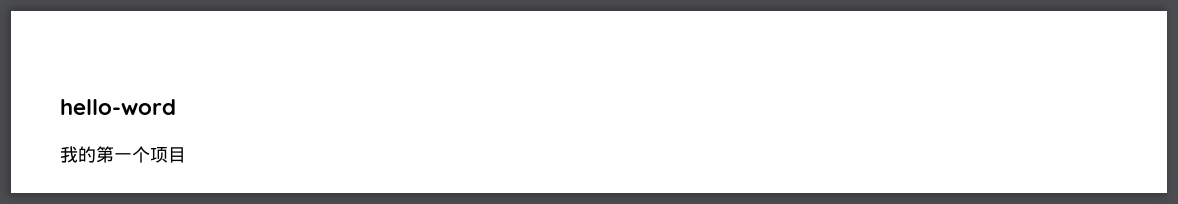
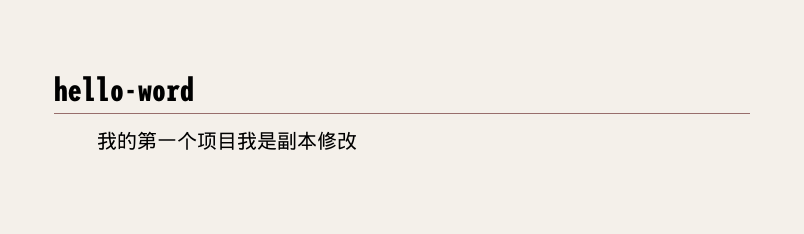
(186, 155) none -> [237,131,358,150] 我是副本修改

